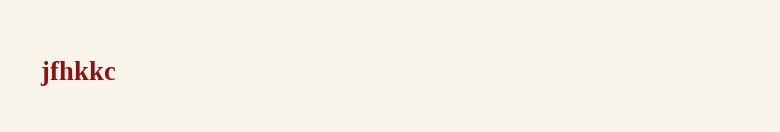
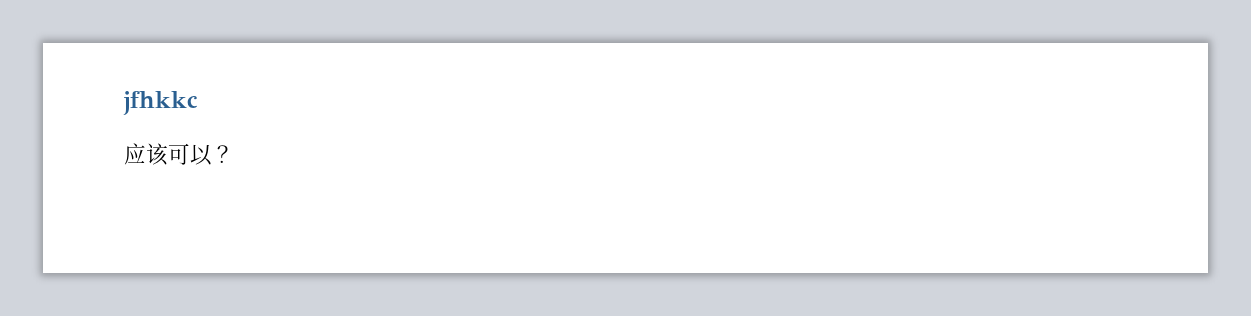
(116, 73) none -> [124,143,234,166] // 应该可以？

